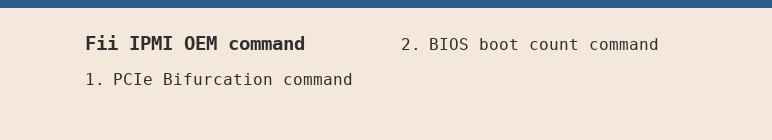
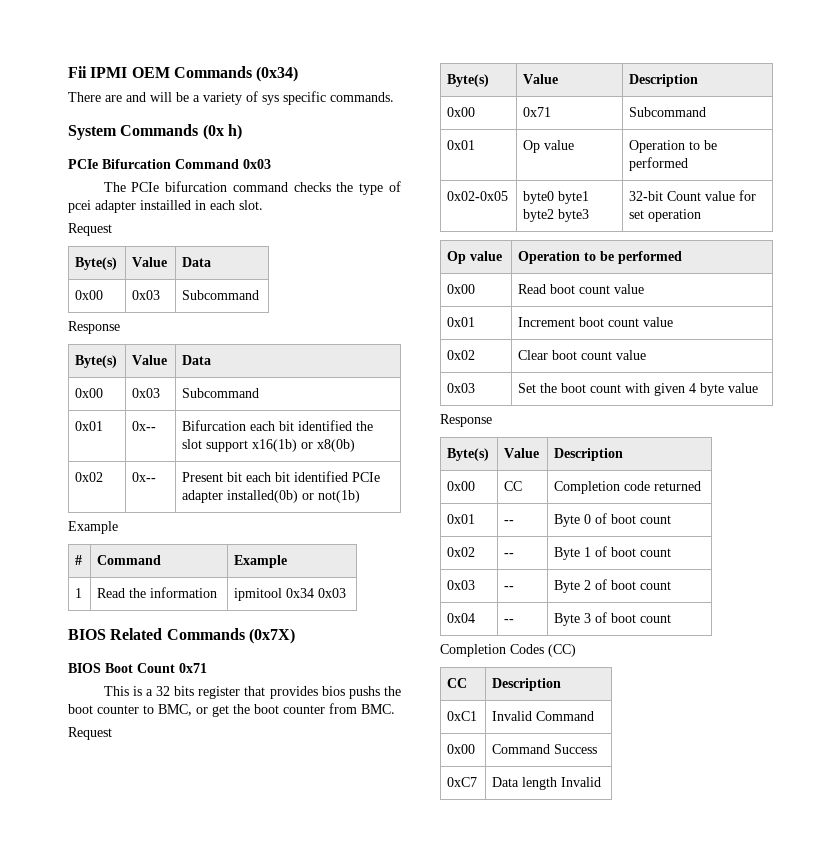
[228,36,305,50] [85,73,353,85] [401,38,659,50] command // 1. PCIe Bifurcation command // 2. BIOS boot count command -> [173,66,299,82] [68,91,394,105] [68,124,242,140] [68,159,271,169] [103,181,401,195] [68,200,263,213] [68,223,112,236] [75,257,118,270] [132,257,168,267] [182,257,212,267] [75,290,104,300] [132,290,161,300] [182,290,260,300] [68,321,120,334] [75,355,118,368] [132,355,168,365] [182,355,212,365] [75,388,104,398] [132,388,161,398] [182,388,260,398] [75,421,104,431] [132,421,157,431] [182,420,374,431] [182,439,356,452] [75,472,104,482] [132,472,157,482] [182,471,381,482] [182,490,361,503] [68,521,118,534] [75,555,83,565] [97,555,162,565] [234,555,288,568] [75,588,83,598] [97,587,218,598] [234,588,347,601] [68,628,295,644] [68,663,207,673] [103,686,401,699] [68,703,395,717] [68,727,112,740] [447,74,490,87] [523,74,559,84] [629,74,699,87] [447,107,476,117] [523,107,552,117] [629,107,707,117] [447,140,476,150] [523,140,575,153] [629,140,718,153] [629,157,689,171] [447,191,509,201] [523,191,590,204] [523,209,590,222] [629,190,757,201] [629,209,702,222] [447,251,503,264] [518,251,683,264] [447,284,476,294] [518,284,645,294] [447,317,476,327] [518,317,674,327] [447,350,476,360] [518,350,647,360] [447,383,476,393] [518,383,759,396] [440,414,492,427] [447,448,490,461] [504,448,540,458] [554,448,624,461] [447,481,476,491] [504,481,523,491] [554,481,702,494] [447,514,476,524] [504,520,515,524] [554,513,672,527] [447,547,476,557] [504,553,515,557] [554,546,672,560] [447,580,476,590] [504,586,515,590] [554,579,672,593] [447,613,476,623] [504,619,515,623] [554,612,672,626] [440,644,576,657] [447,678,468,688] [492,678,562,691] [447,711,478,721] [492,711,595,721] [447,744,476,754] [492,744,598,754] [447,777,478,787] [492,777,602,790] Commands (0x34) // There are and will be a variety of sys specific commands. // System Commands (0x h) // PCIe Bifurcation Command 0x03 // The PCIe bifurcation command checks the type of pcei adapter instailled in each slot. // Request // Byte(s) | Value | Data // 0x00 | 0x03 | Subcommand // Response // Byte(s) | Value | Data // 0x00 | 0x03 | Subcommand // 0x01 | 0x-- | Bifurcation each bit identified the slot support x16(1b) or x8(0b) // 0x02 | 0x-- | Present bit each bit identified PCIe adapter installed(0b) or not(1b) // Example // # | Command | Example // 1 | Read the information | ipmitool 0x34 0x03 // BIOS Related Commands (0x7X) // BIOS Boot Count 0x71 // This is a 32 bits register that provides bios pushs the boot counter to BMC, or get the boot counter from BMC. // Request // Byte(s) | Value | Description // 0x00 | 0x71 | Subcommand // 0x01 | Op value | Operation to be performed // 0x02-0x05 | byte0 byte1 byte2 byte3 | 32-bit Count value for set operation // Op value | Operation to be performed // 0x00 | Read boot count value // 0x01 | Increment boot count value // 0x02 | Clear boot count value // 0x03 | Set the boot count with given 4 byte value // Response // Byte(s) | Value | Description // 0x00 | CC | Completion code returned // 0x01 | -- | Byte 0 of boot count // 0x02 | -- | Byte 1 of boot count // 0x03 | -- | Byte 2 of boot count // 0x04 | -- | Byte 3 of boot count // Completion Codes (CC) // CC | Description // 0xC1 | Invalid Command // 0x00 | Command Success // 0xC7 | Data length Invalid

